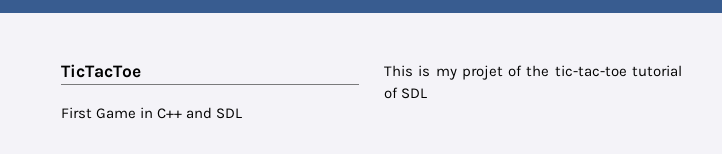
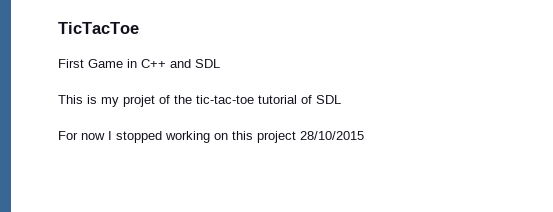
(428, 93) none -> [58,131,364,143] // For now I stopped working on this project 28/10/2015

